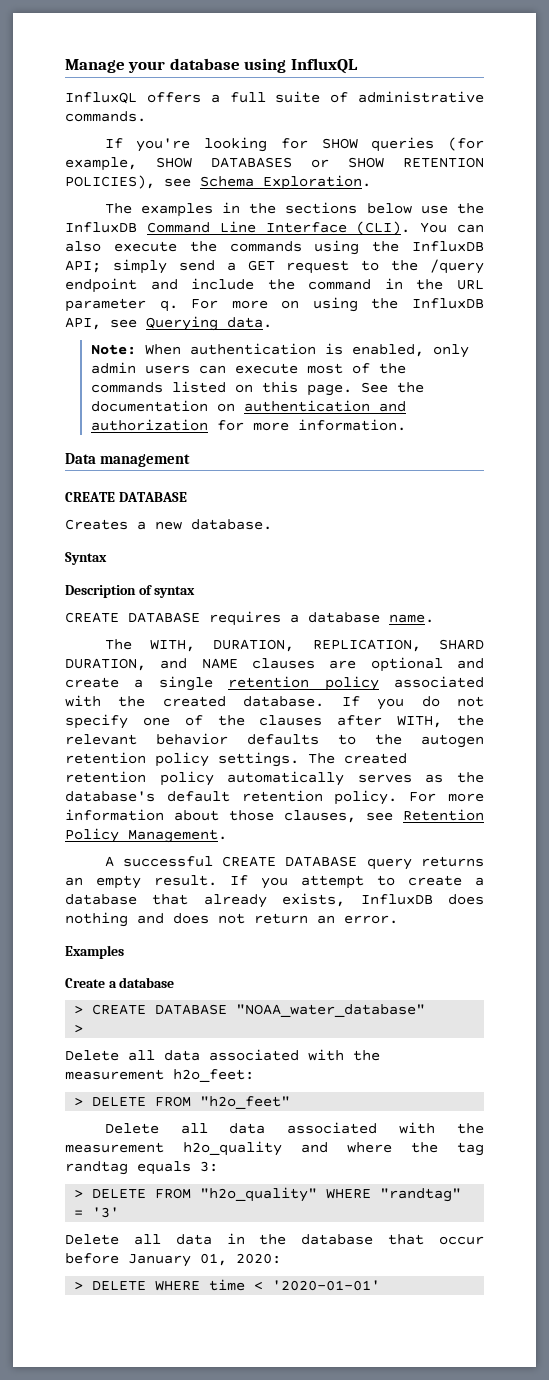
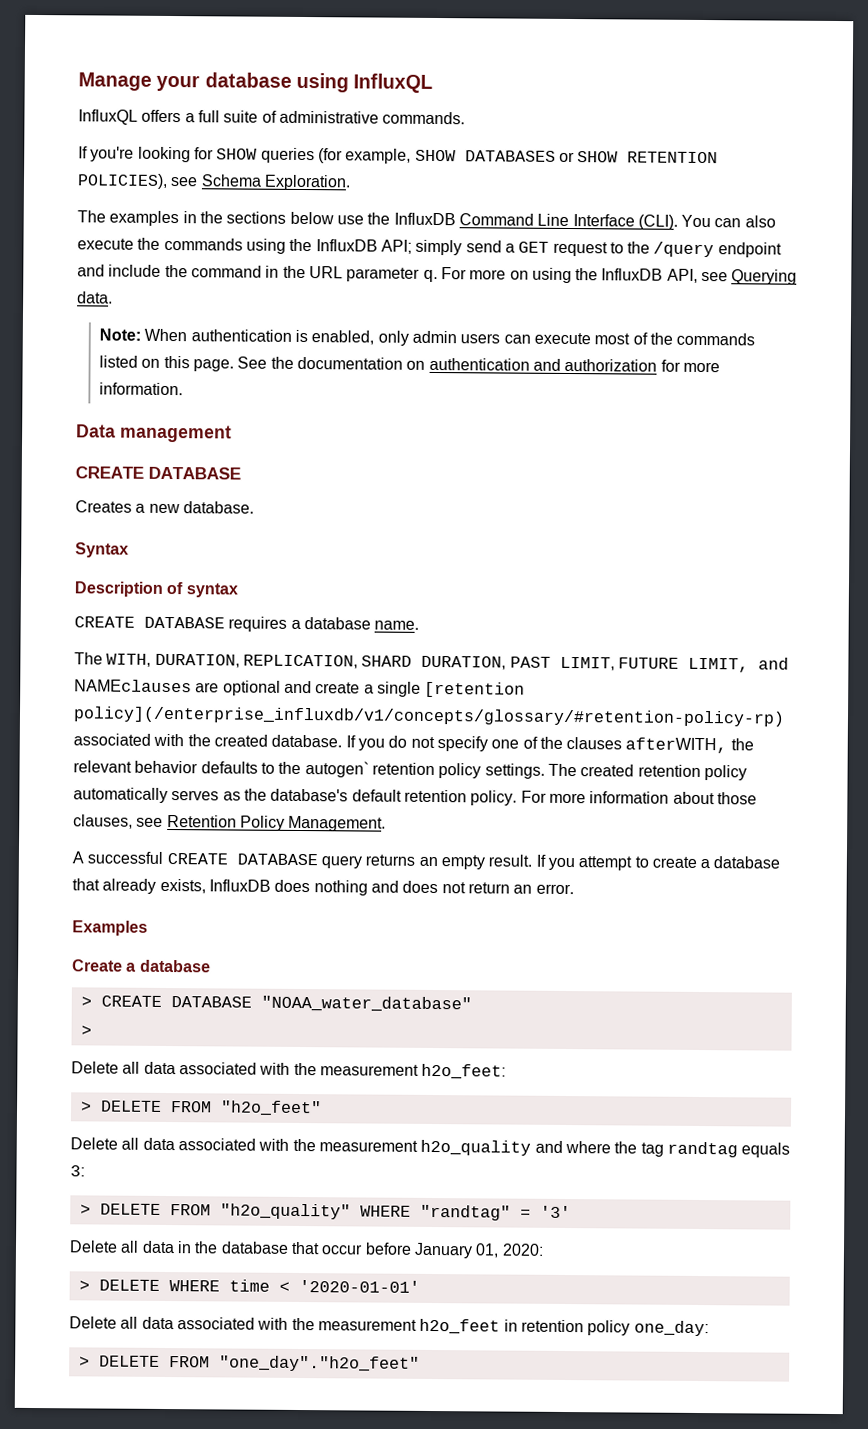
[160,658,315,669] and NAME clauses -> [509,656,789,673] [74,679,192,693] PAST LIMIT, FUTURE LIMIT, and NAMEclauses
[228,676,379,691] retention policy -> [424,681,526,698] [73,706,785,727] [retention policy](/enterprise_influxdb/v1/concepts/glossary/#retention-policy-rp)
[337,715,443,728] after WITH, -> [625,737,728,754] afterWITH,
[421,734,484,748] autogen -> [304,761,369,778] autogen`
(381, 1285) none -> [69,1316,709,1337] [78,1355,420,1372] // Delete all data associated with the measurement h2o_feet in retention policy one_day: // > DELETE FROM "one_day"."h2o_feet"

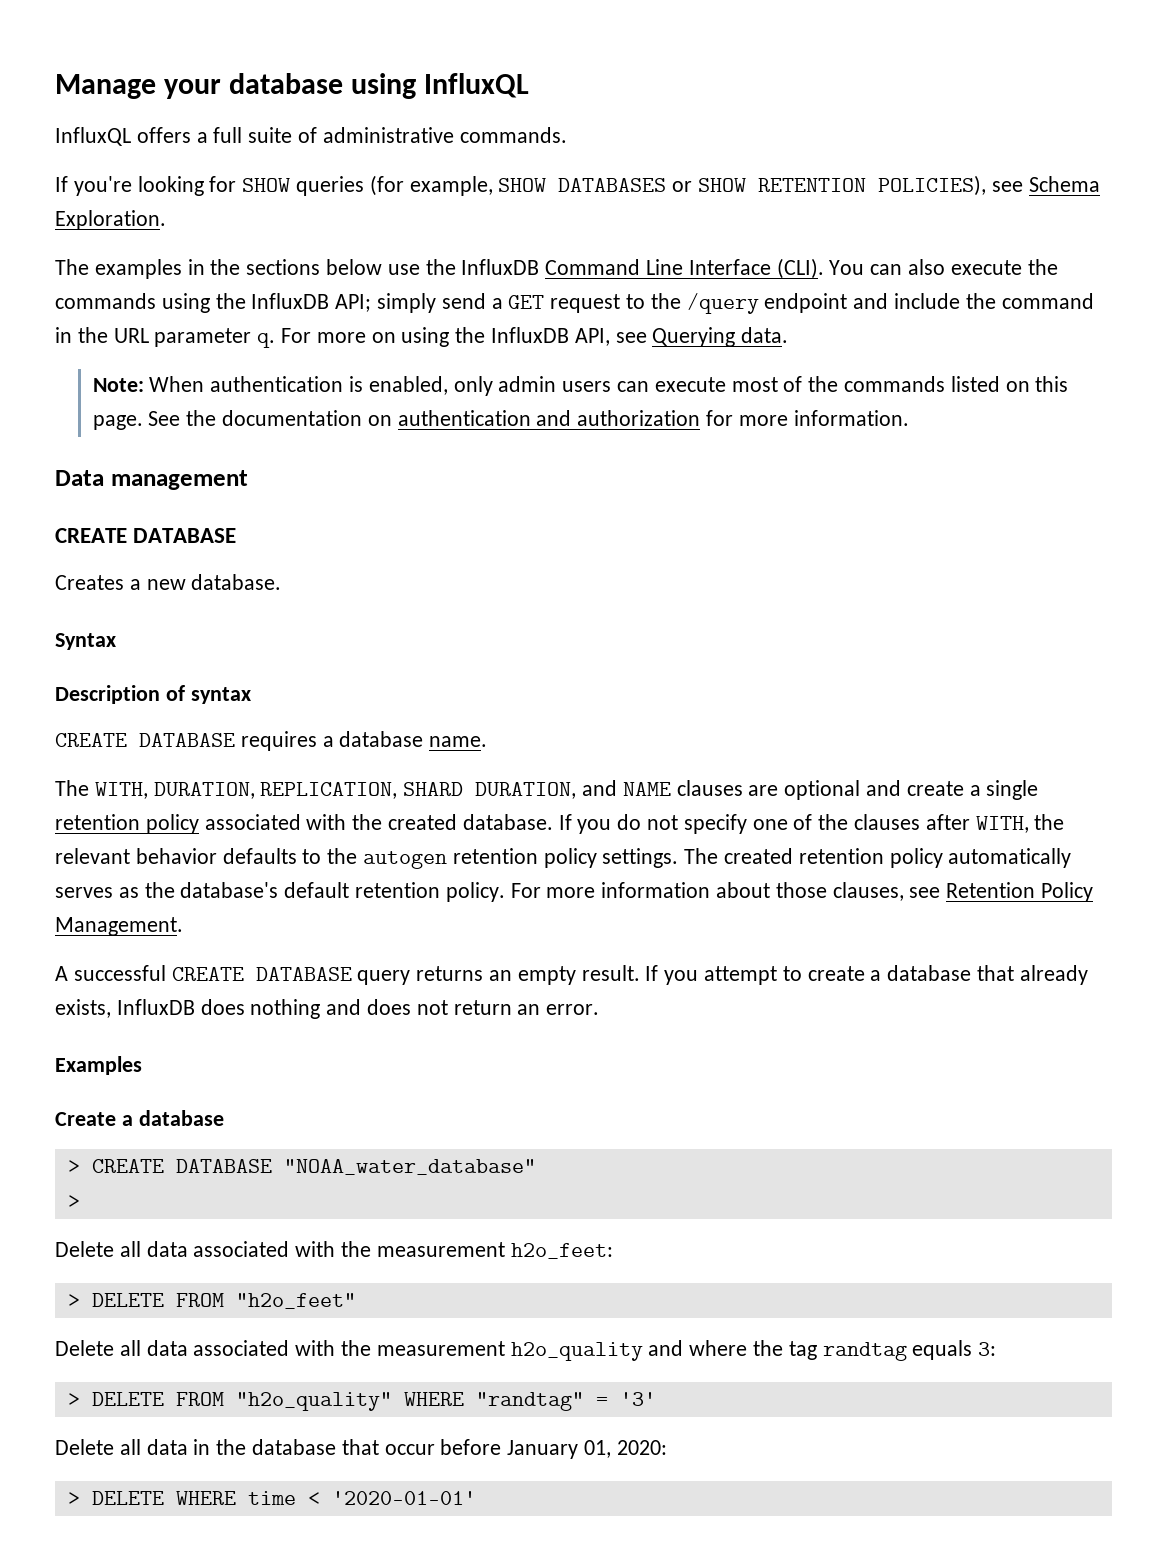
[509,656,789,673] [74,679,192,693] PAST LIMIT, FUTURE LIMIT, and NAMEclauses -> [582,780,743,796] and NAME clauses
[424,681,526,698] [73,706,785,727] [retention policy](/enterprise_influxdb/v1/concepts/glossary/#retention-policy-rp) -> [55,814,199,834] retention policy
[625,737,728,754] afterWITH, -> [925,814,1029,833] after WITH,
[304,761,369,778] autogen` -> [363,851,448,869] autogen
[69,1316,709,1337] [78,1355,420,1372] // Delete all data associated with the measurement h2o_feet in retention policy one_day: // > DELETE FROM "one_day"."h2o_feet" -> (476, 1498) none

